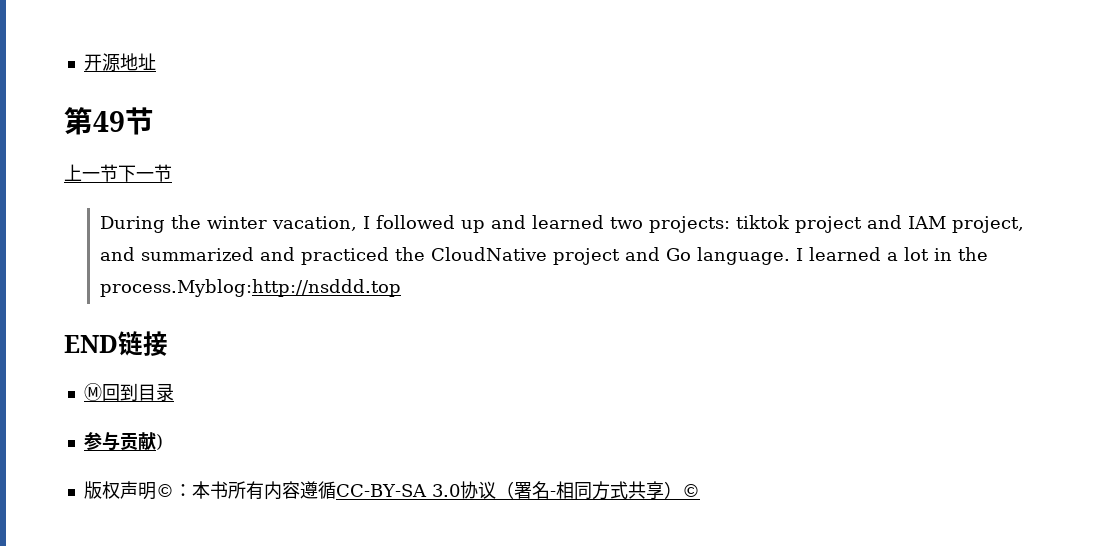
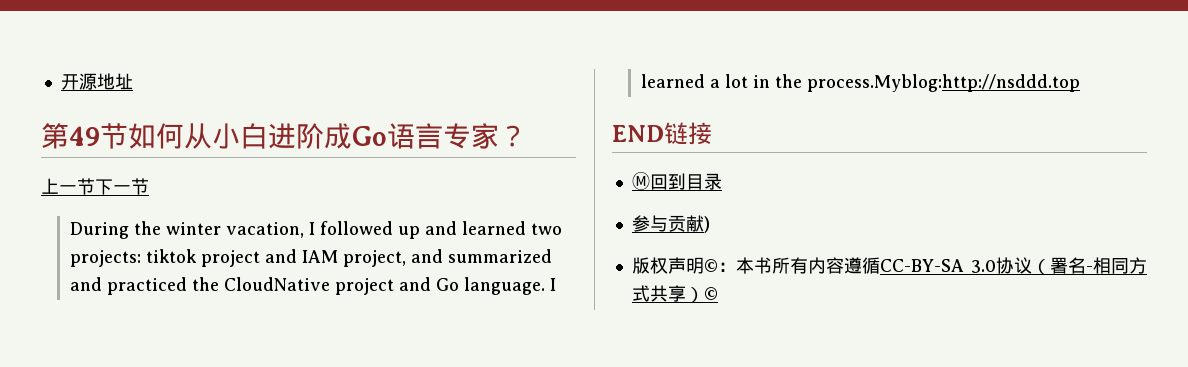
(154, 121) none -> [128,123,527,149] 如何从小白进阶成Go语言专家？

